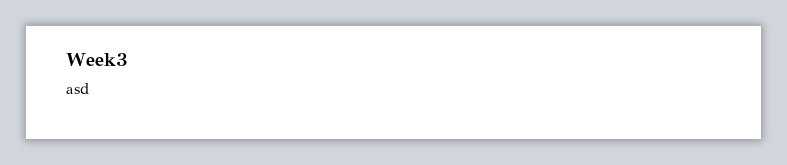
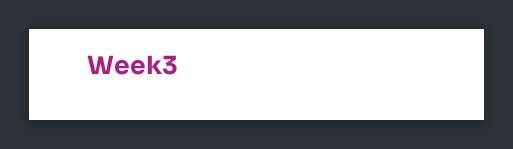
[66,83,89,94] // asd -> (178, 65) none

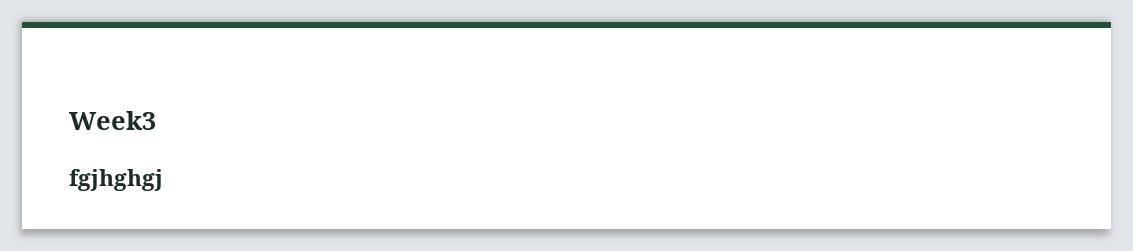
(178, 65) none -> [69,169,163,191] // fgjhghgj

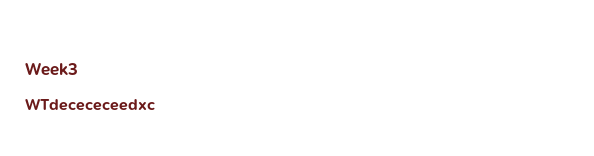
[69,169,163,191] fgjhghgj -> [25,98,156,111] WTdecececeedxc

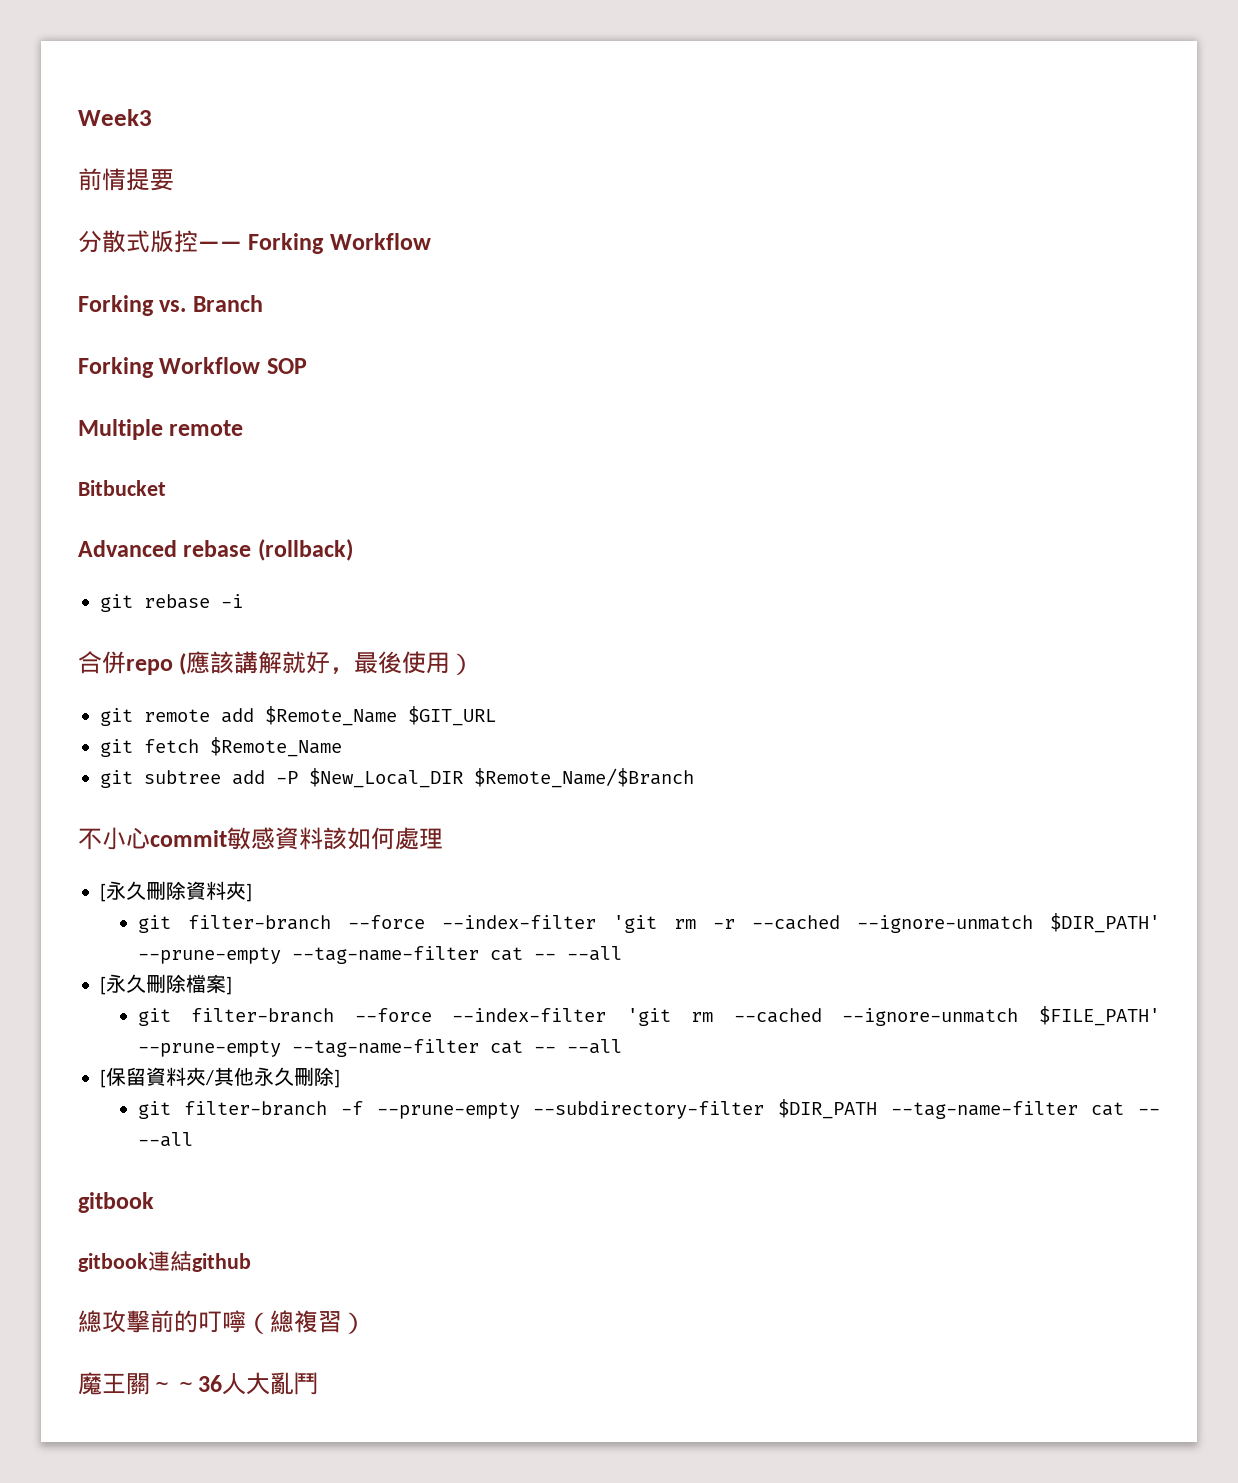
[25,98,156,111] WTdecececeedxc -> [78,168,174,191] [78,230,431,254] [78,295,263,316] [78,357,307,378] [78,419,244,440] [78,480,166,496] [78,539,353,561] [100,594,243,612] [78,651,475,675] [100,706,496,726] [100,737,342,757] [100,768,694,788] [78,827,443,850] [100,881,252,902] [137,913,1161,933] [137,946,622,964] [100,974,232,995] [137,1006,1160,1026] [137,1039,622,1057] [100,1067,340,1088] [137,1099,1161,1119] [137,1132,193,1147] [78,1192,154,1213] [78,1251,251,1272] [78,1310,366,1334] [78,1372,318,1395] 前情提要 // 分散式版控—— Forking Workflow // Forking vs. Branch // Forking Workflow SOP // Multiple remote // Bitbucket // Advanced rebase (rollback) // git rebase -i // 合併repo (應該講解就好，最後使用） // git remote add $Remote_Name $GIT_URL // git fetch $Remote_Name // git subtree add -P $New_Local_DIR $Remote_Name/$Branch // 不小心commit敏感資料該如何處理 // [永久刪除資料夾] // git filter-branch --force --index-filter 'git rm -r --cached --ignore-unmatch $DIR_PATH' --prune-empty --tag-name-filter cat -- --all // [永久刪除檔案] // git filter-branch --force --index-filter 'git rm --cached --ignore-unmatch $FILE_PATH' --prune-empty --tag-name-filter cat -- --all // [保留資料夾/其他永久刪除] // git filter-branch -f --prune-empty --subdirectory-filter $DIR_PATH --tag-name-filter cat -- --all // gitbook // gitbook連結github // 總攻擊前的叮嚀（總複習） // 魔王關～～36人大亂鬥

